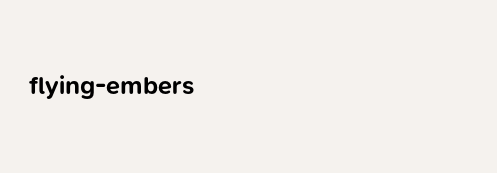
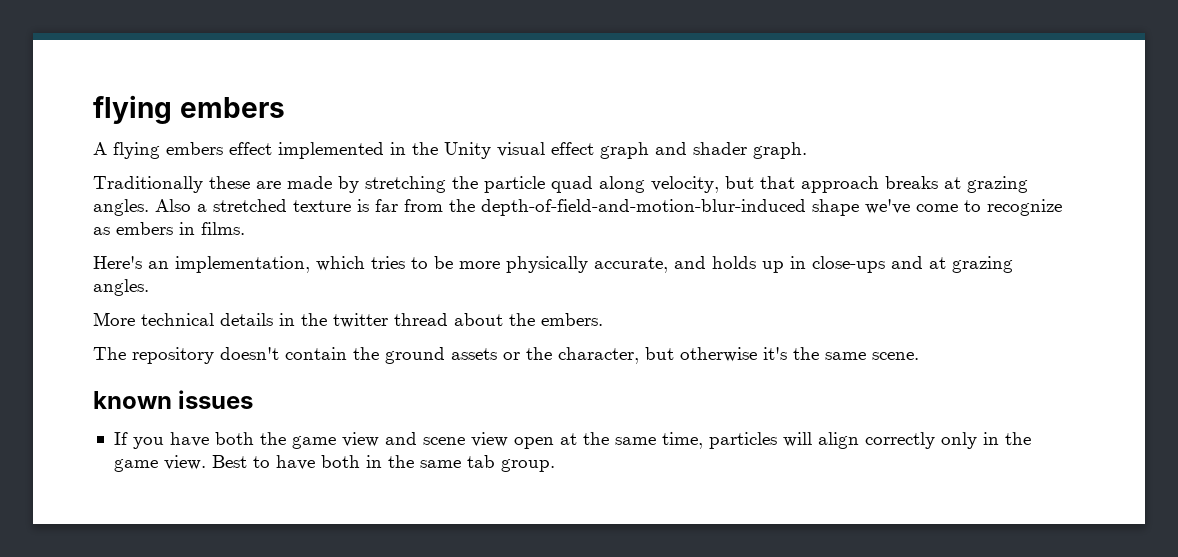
[29,75,194,99] flying-embers -> [93,95,285,124] [93,142,807,159] [93,176,1028,193] [93,199,1062,216] [93,222,245,235] [93,256,1013,273] [93,279,149,296] [93,312,603,328] [93,347,919,364] [93,390,254,409] [113,432,1031,449] [113,455,555,472] flying embers // A flying embers effect implemented in the Unity visual effect graph and shader graph. // Traditionally these are made by stretching the particle quad along velocity, but that approach breaks at grazing angles. Also a stretched texture is far from the depth-of-field-and-motion-blur-induced shape we've come to recognize as embers in films. // Here's an implementation, which tries to be more physically accurate, and holds up in close-ups and at grazing angles. // More technical details in the twitter thread about the embers. // The repository doesn't contain the ground assets or the character, but otherwise it's the same scene. // known issues // If you have both the game view and scene view open at the same time, particles will align correctly only in the game view. Best to have both in the same tab group.

